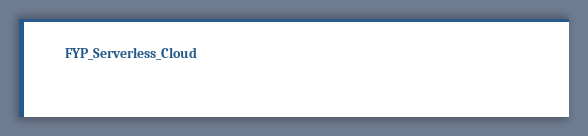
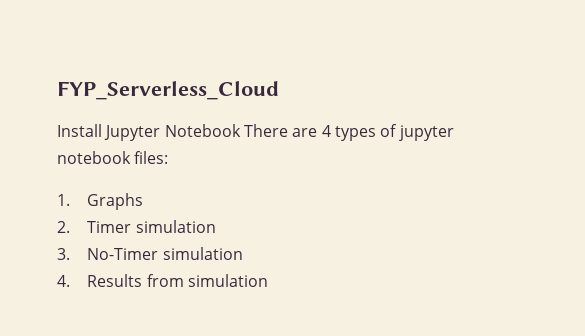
(197, 53) none -> [57,124,454,141] [57,151,169,164] [57,193,144,210] [57,220,216,233] [57,247,243,260] [57,274,268,287] // Install Jupyter Notebook There are 4 types of jupyter notebook files: // 1. Graphs // 2. Timer simulation // 3. No-Timer simulation // 4. Results from simulation

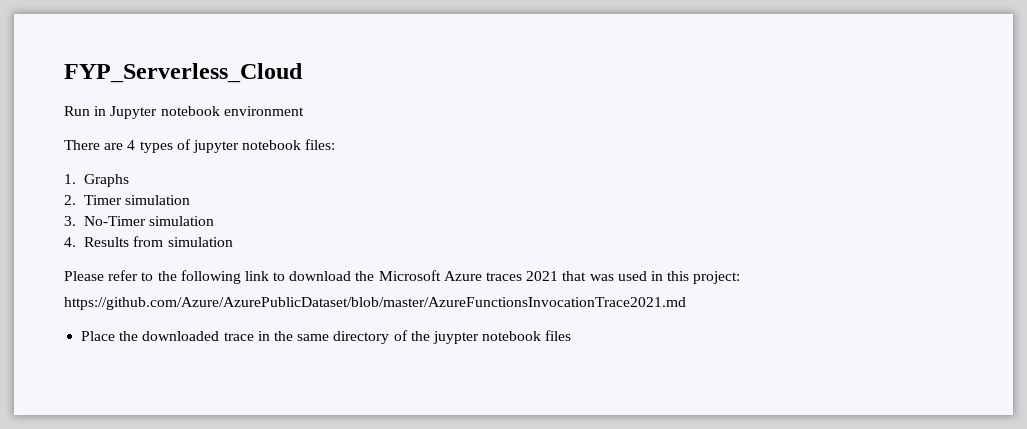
[57,124,241,141] Install Jupyter Notebook -> [64,106,304,119] Run in Jupyter notebook environment //
(268, 280) none -> [64,270,741,284] [64,297,686,310] [81,330,572,344] // Please refer to the following link to download the Microsoft Azure traces 2021 that was used in this project: // https://github.com/Azure/AzurePublicDataset/blob/master/AzureFunctionsInvocationTrace2021.md // Place the downloaded trace in the same directory of the juypter notebook files

